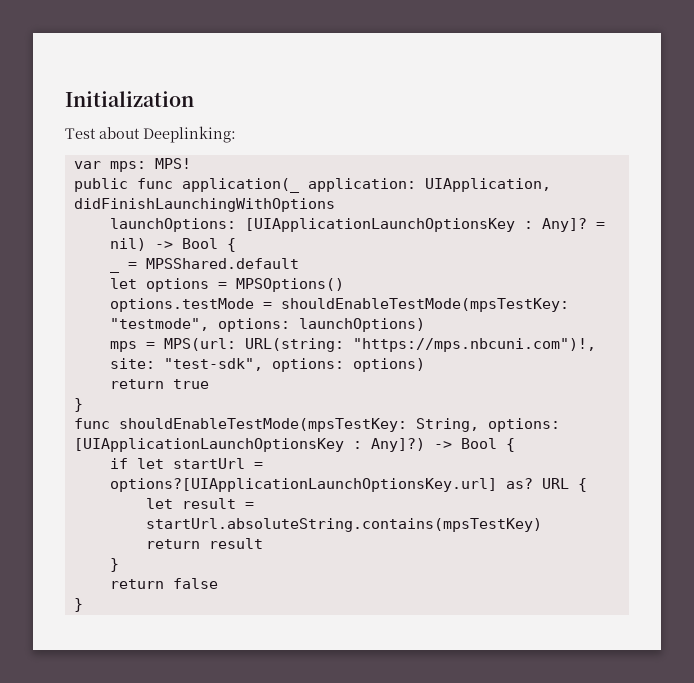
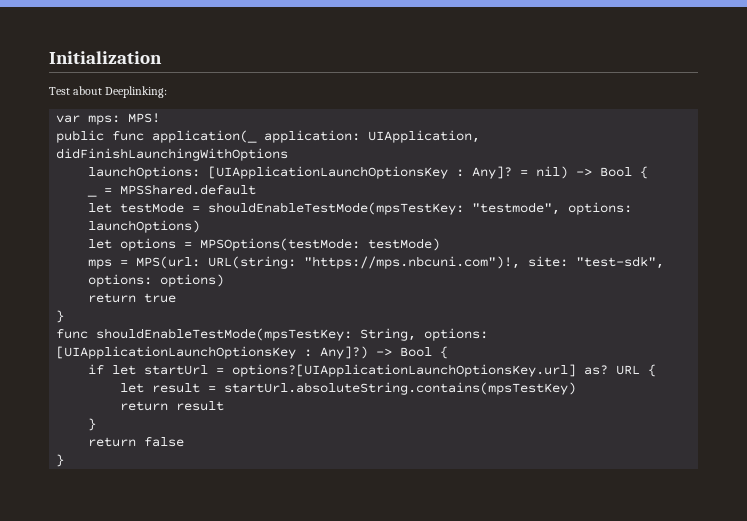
[145,278,344,292] [109,298,254,312] options = MPSOptions() // options.testMode -> [120,202,185,213] testMode
(425, 325) none -> [88,238,441,251] // let options = MPSOptions(testMode: testMode)

